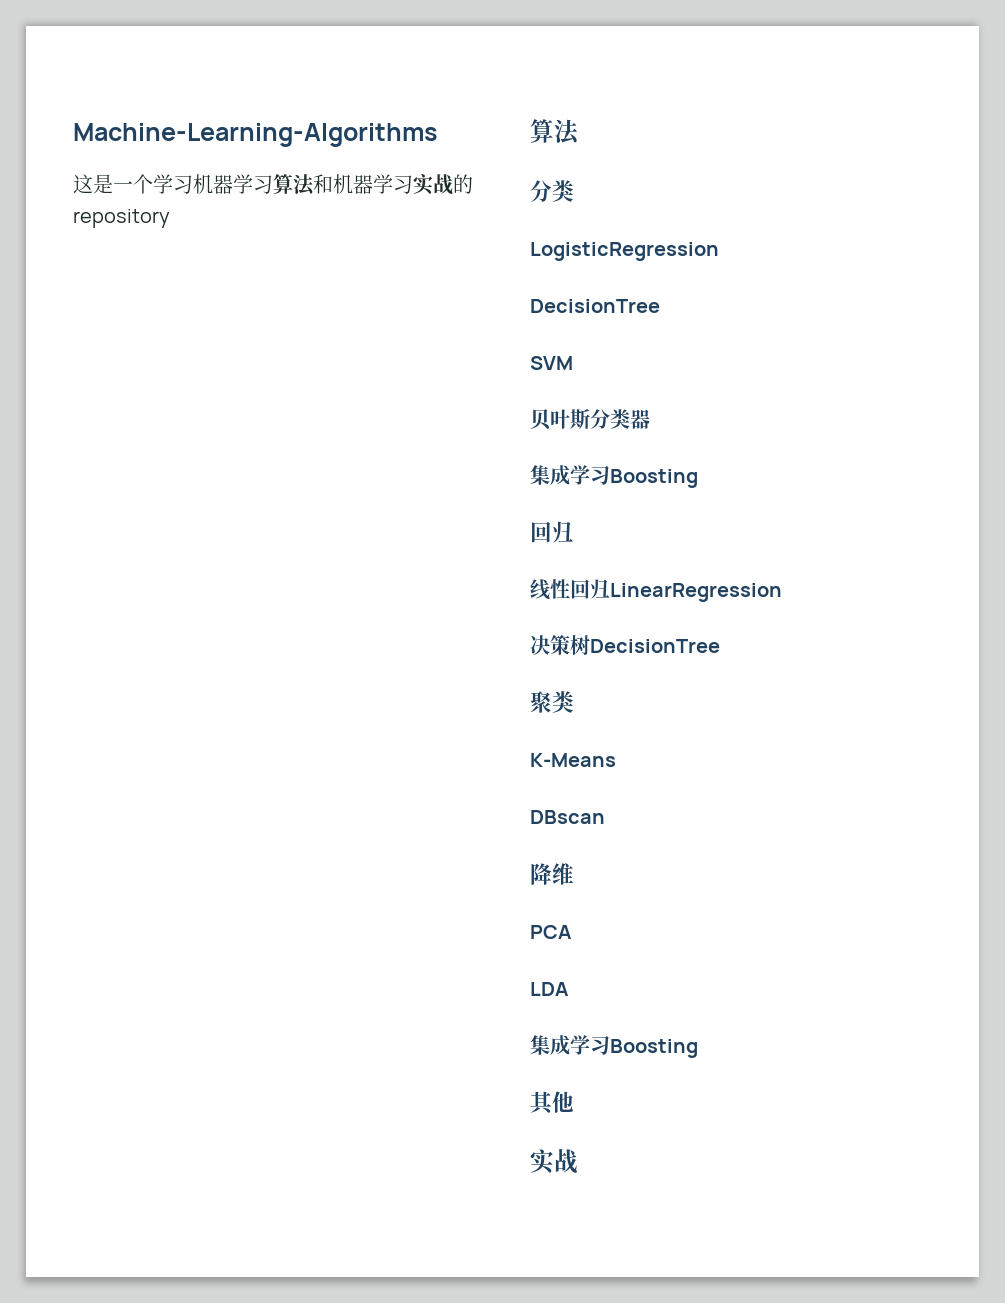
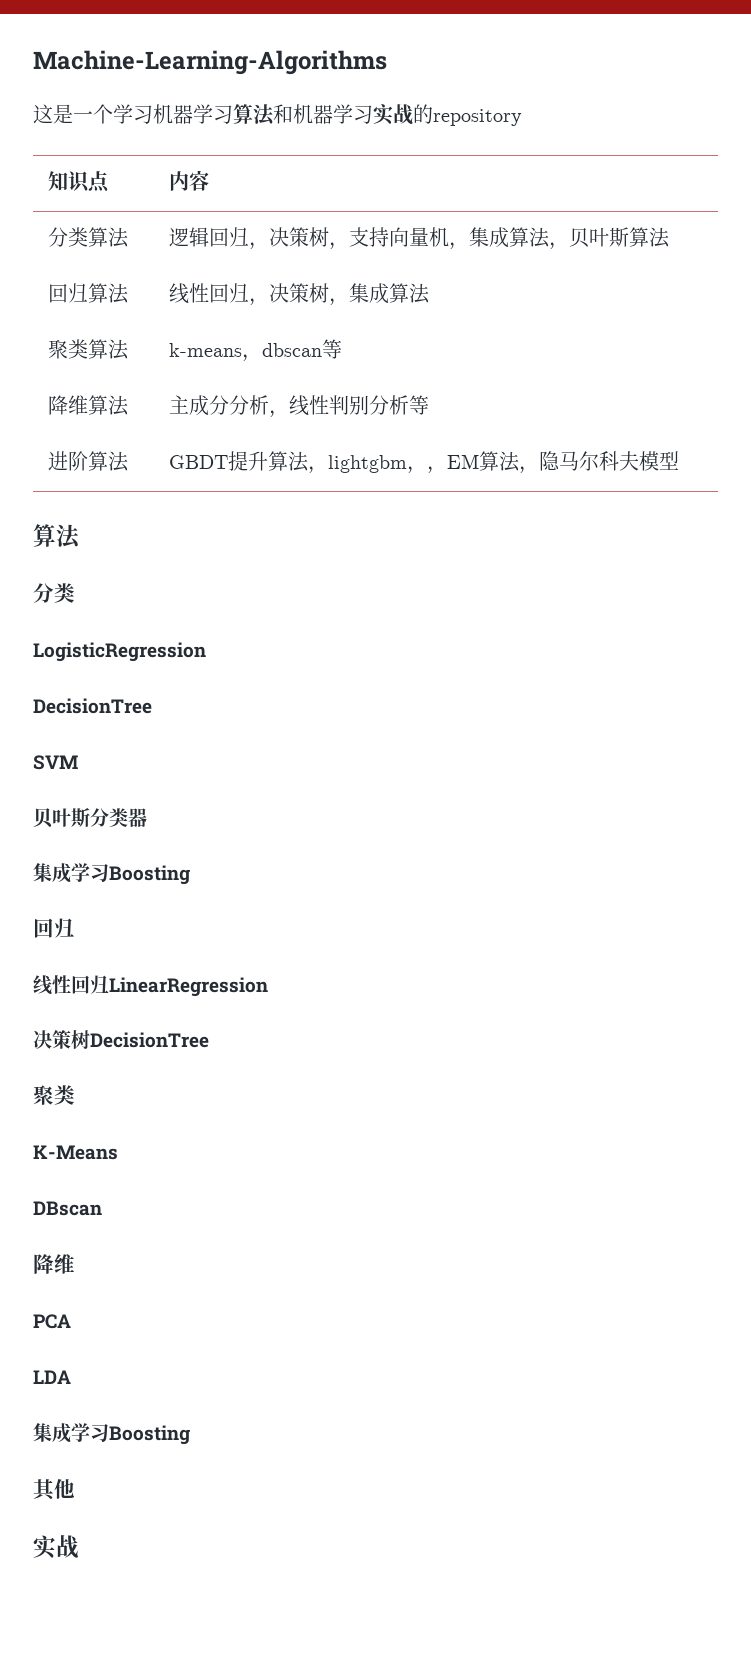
(170, 218) none -> [47,171,110,193] [168,170,209,191] [47,227,129,248] [168,227,670,250] [47,283,129,304] [168,283,430,306] [47,339,129,360] [168,339,342,362] [47,395,129,416] [168,395,429,418] [47,451,129,472] [168,451,679,474] // 知识点 | 内容 // 分类算法 | 逻辑回归，决策树，支持向量机，集成算法，贝叶斯算法 // 回归算法 | 线性回归，决策树，集成算法 // 聚类算法 | k-means，dbscan等 // 降维算法 | 主成分分析，线性判别分析等 // 进阶算法 | GBDT提升算法，lightgbm，，EM算法，隐马尔科夫模型

